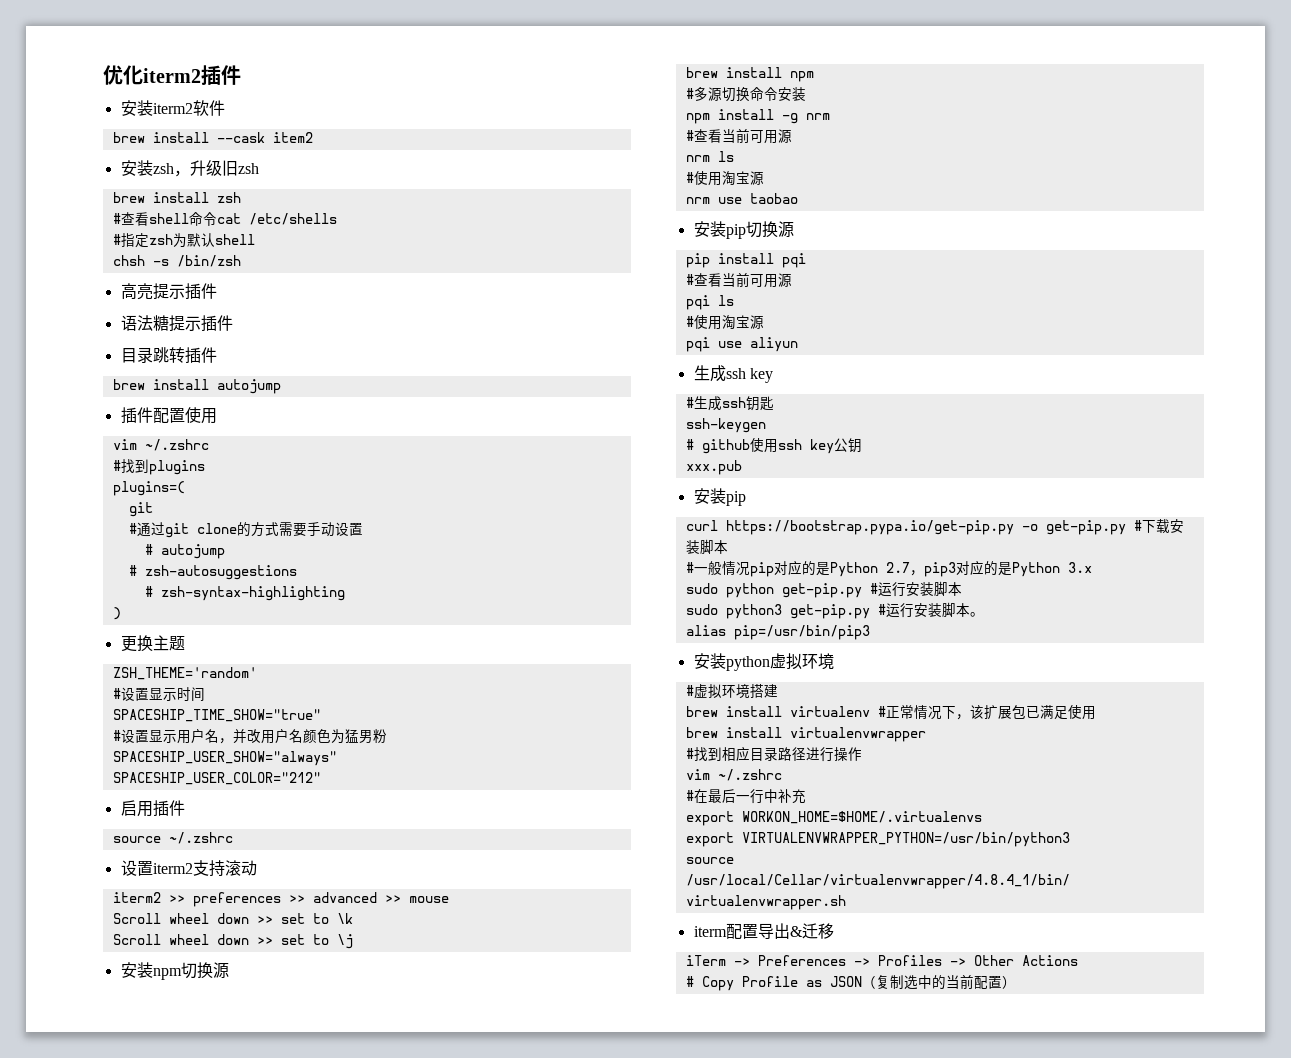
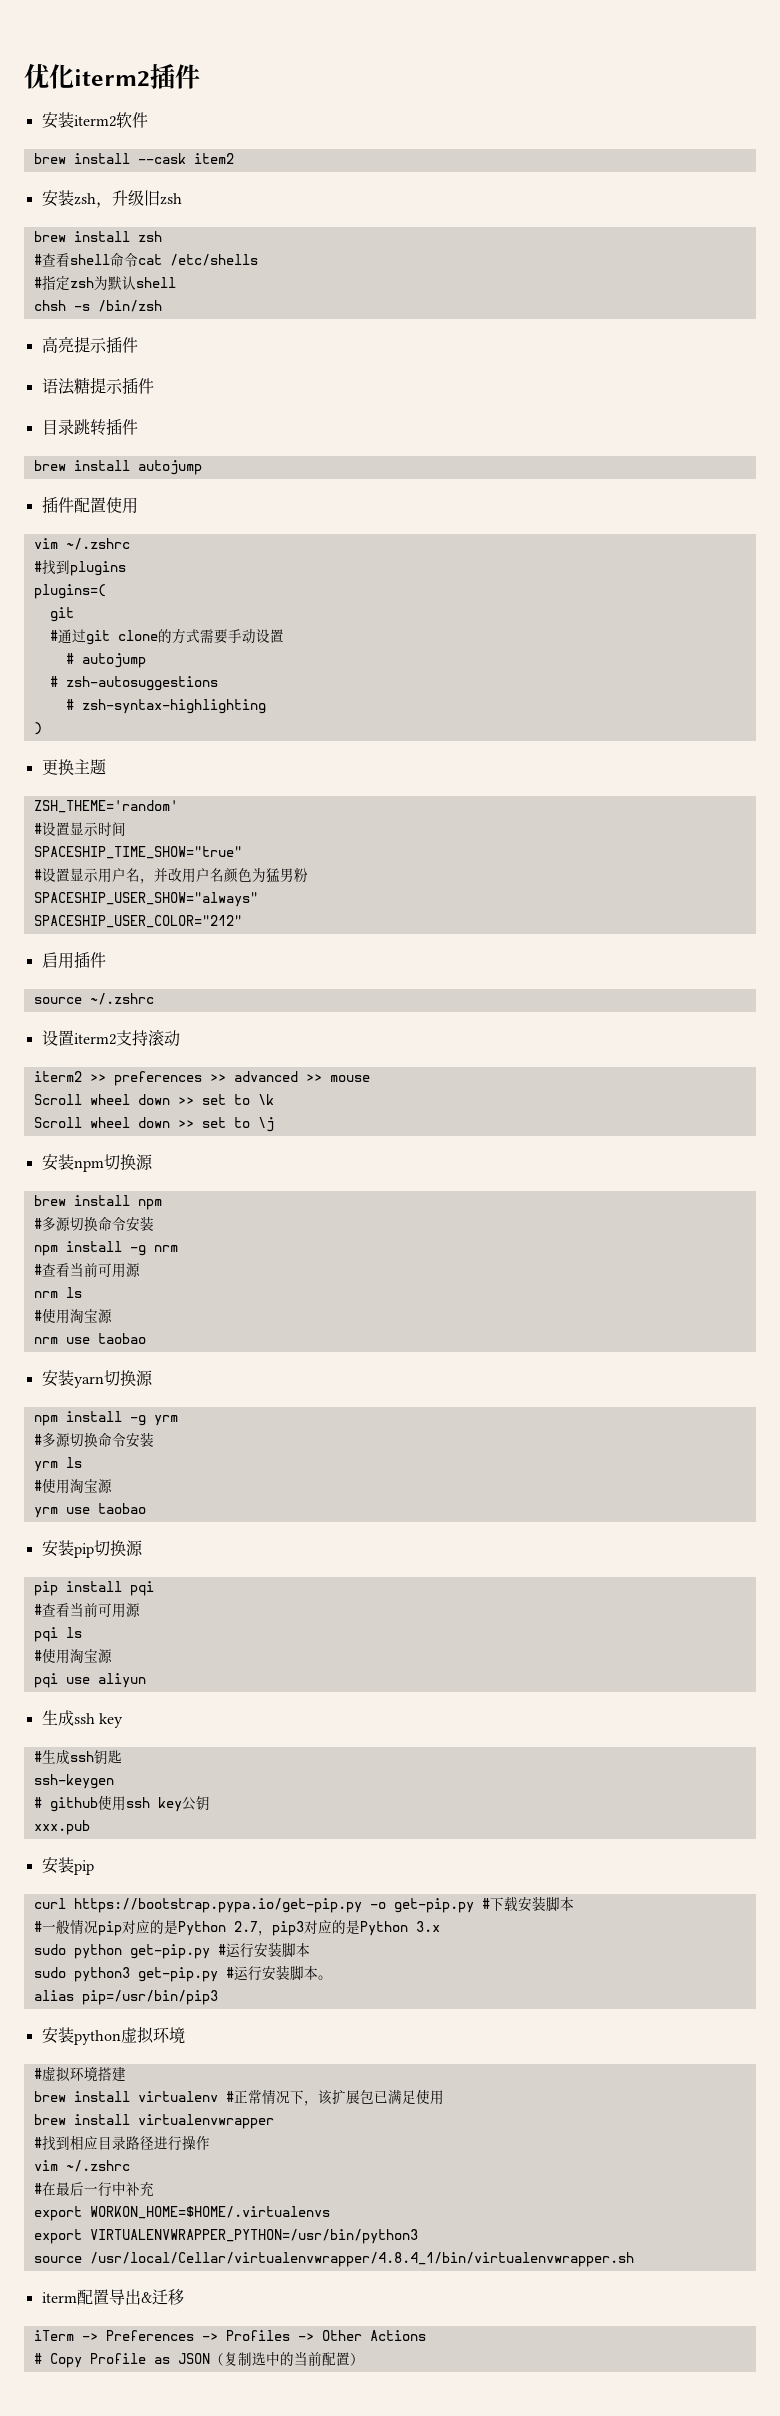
(798, 198) none -> [41,1370,153,1388] [33,1411,178,1426] [33,1432,154,1448] [33,1457,82,1472] [33,1478,112,1494] [33,1503,146,1518] // 安装yarn切换源 // npm install -g yrm // #多源切换命令安装 // yrm ls // #使用淘宝源 // yrm use taobao

